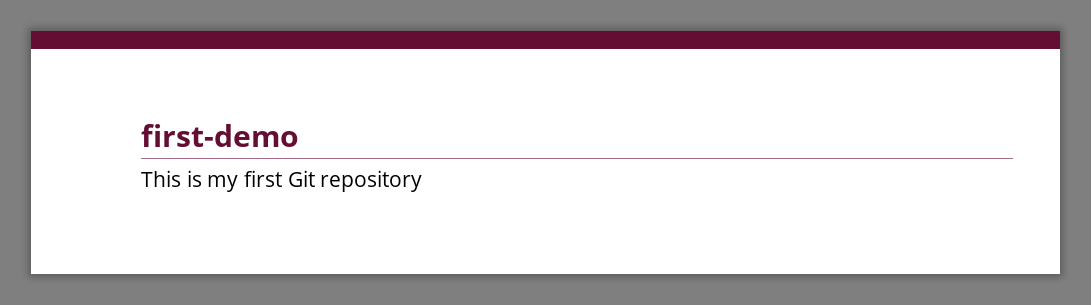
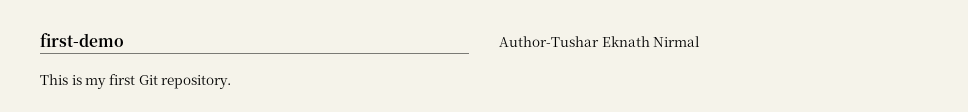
[320,170,423,192] repository -> [161,75,232,89] [499,36,701,47] repository. // Author-Tushar Eknath Nirmal

